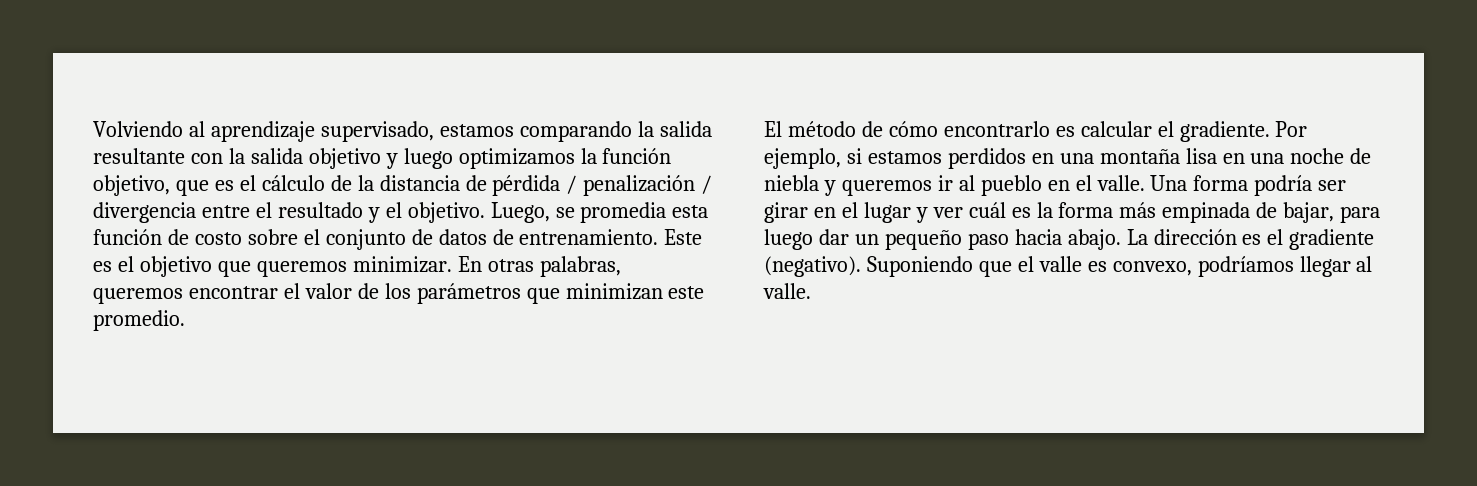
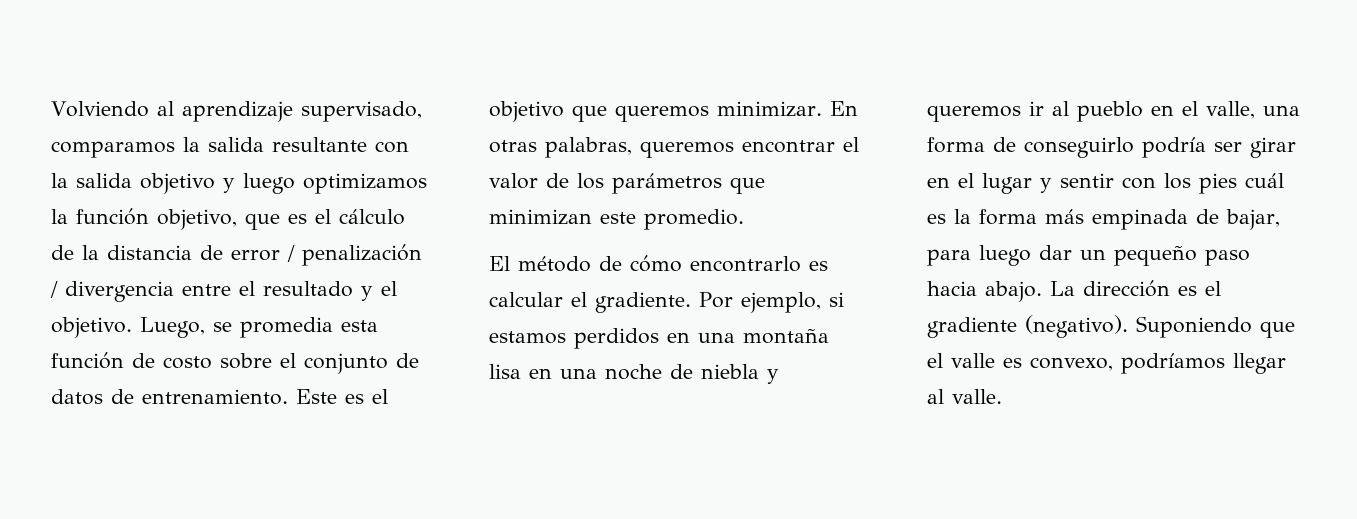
[439,121,632,142] estamos comparando -> [51,141,175,158] comparamos
[492,175,561,196] pérdida -> [231,250,280,261] error
[1096,175,1249,191] valle. Una forma -> [1206,101,1300,119] [927,137,1134,158] valle, una forma de conseguirlo
[932,207,963,218] ver -> [1060,173,1237,194] sentir con los pies

